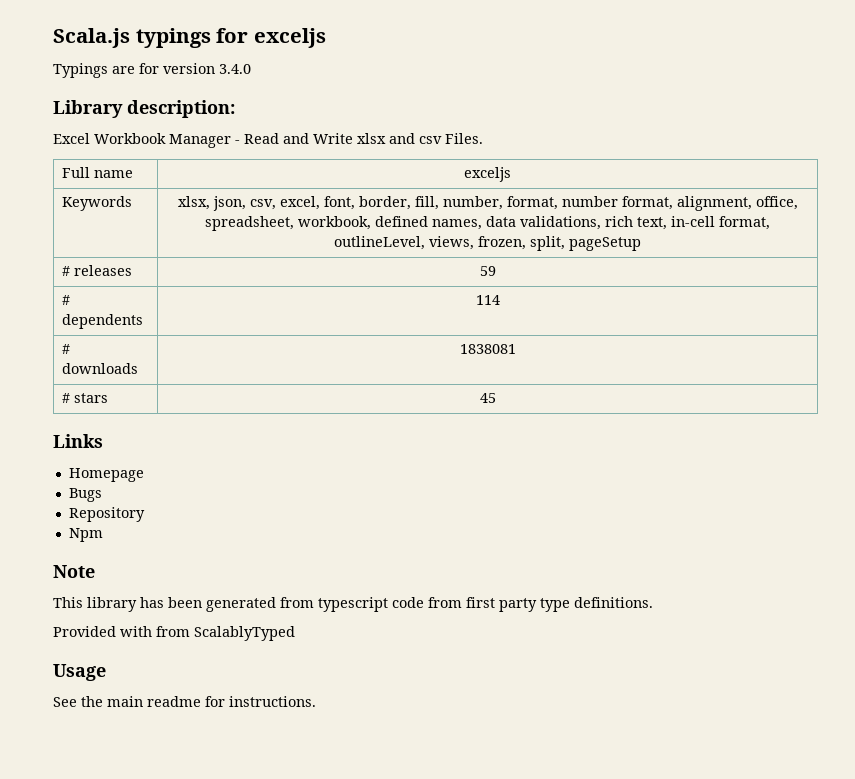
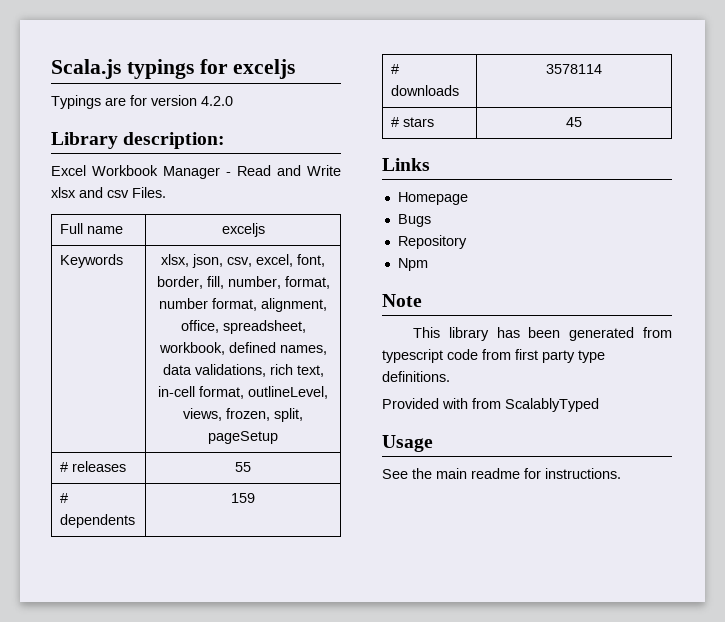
[219,64,251,74] 3.4.0 -> [201,96,233,106] 4.2.0
[479,266,496,276] 59 -> [235,462,251,472] 55
[475,295,500,305] 114 -> [231,493,255,503] 159
[459,344,516,354] 1838081 -> [546,64,602,74] 3578114

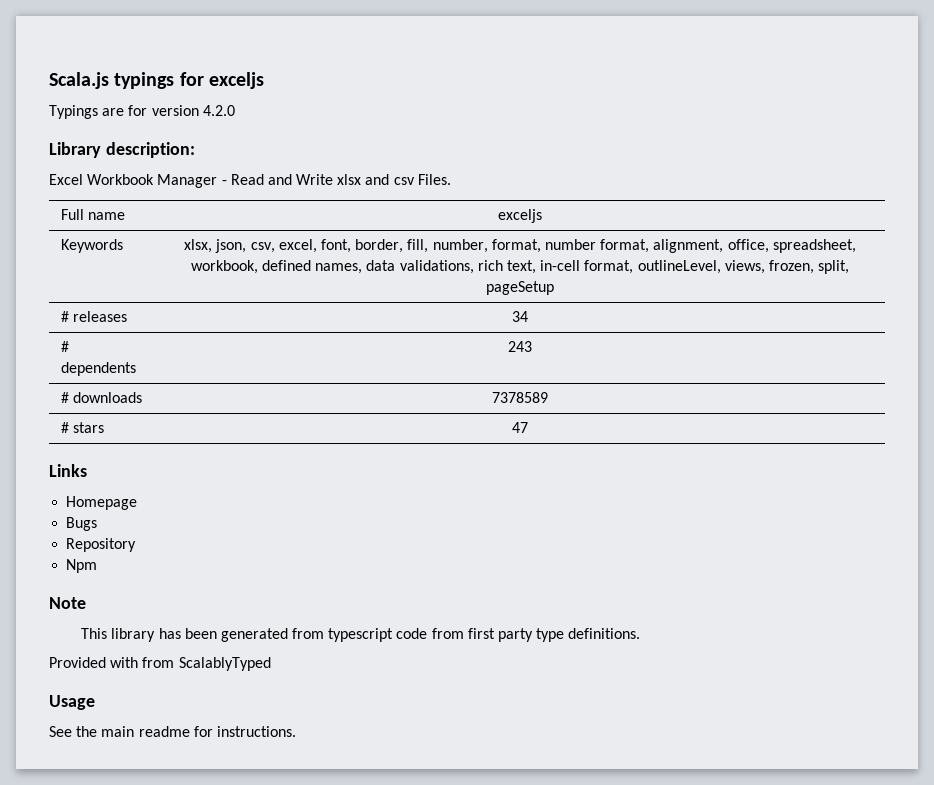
[235,462,251,472] 55 -> [512,311,528,322] 34
[231,493,255,503] 159 -> [508,341,532,352] 243
[546,64,602,74] 3578114 -> [492,392,548,403] 7378589
[566,117,582,127] 45 -> [512,422,528,433] 47

